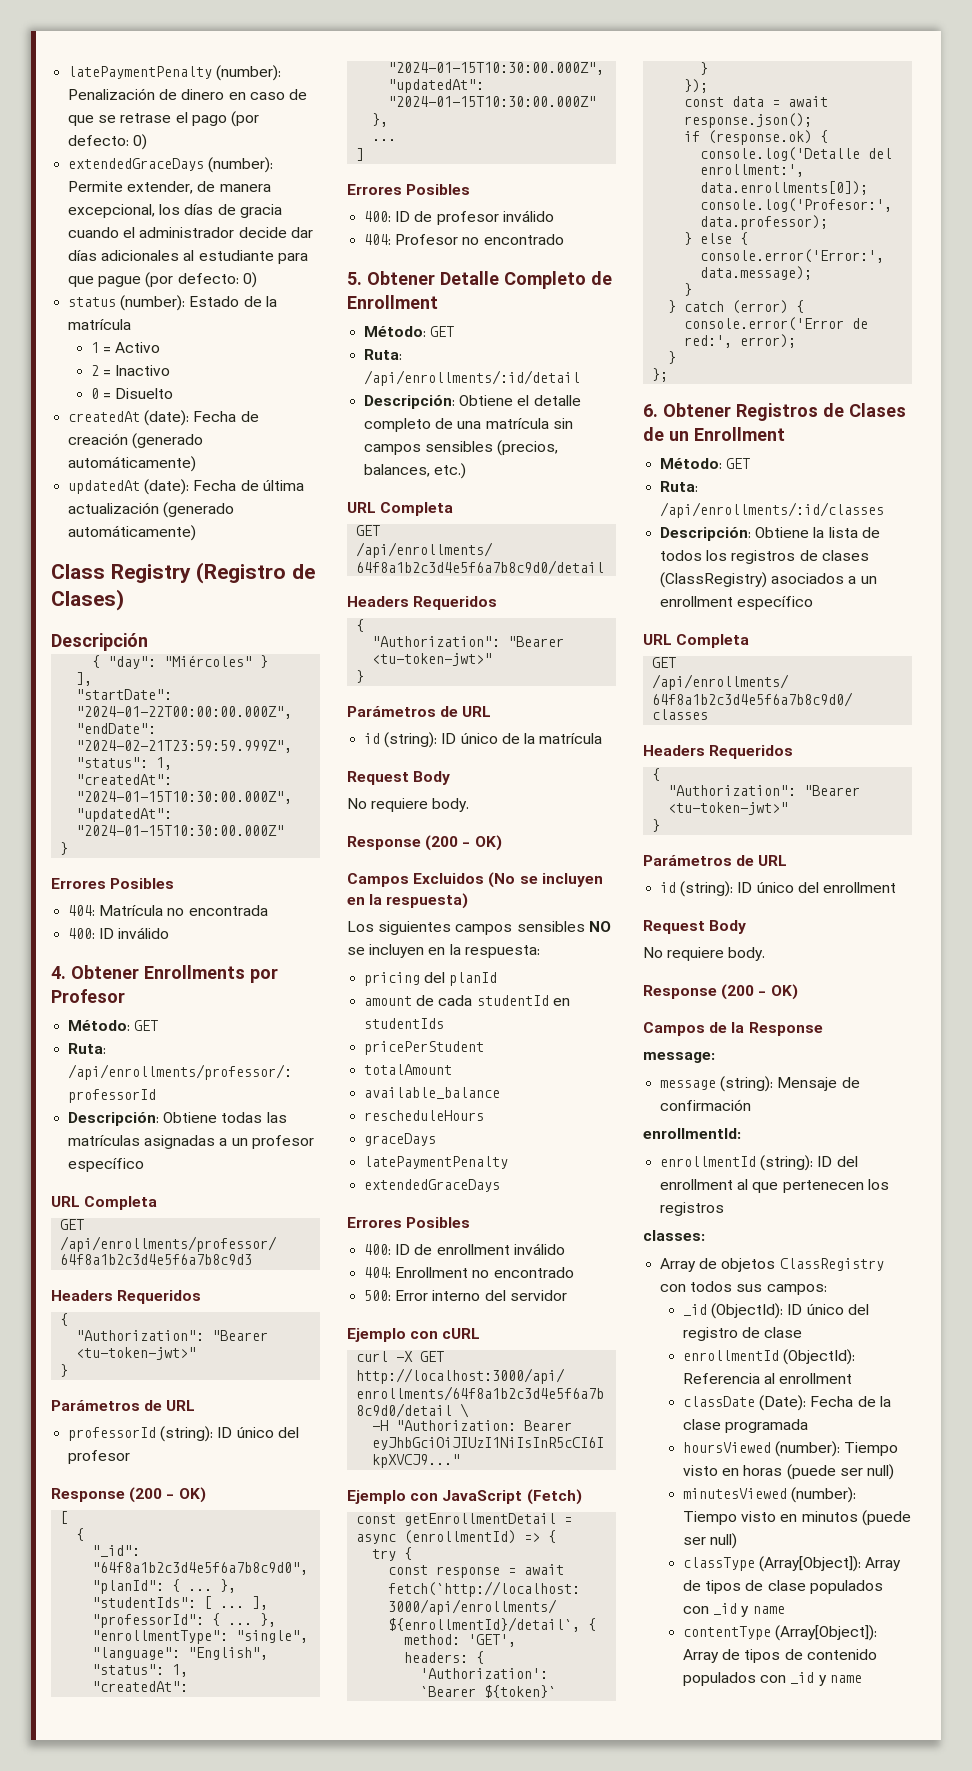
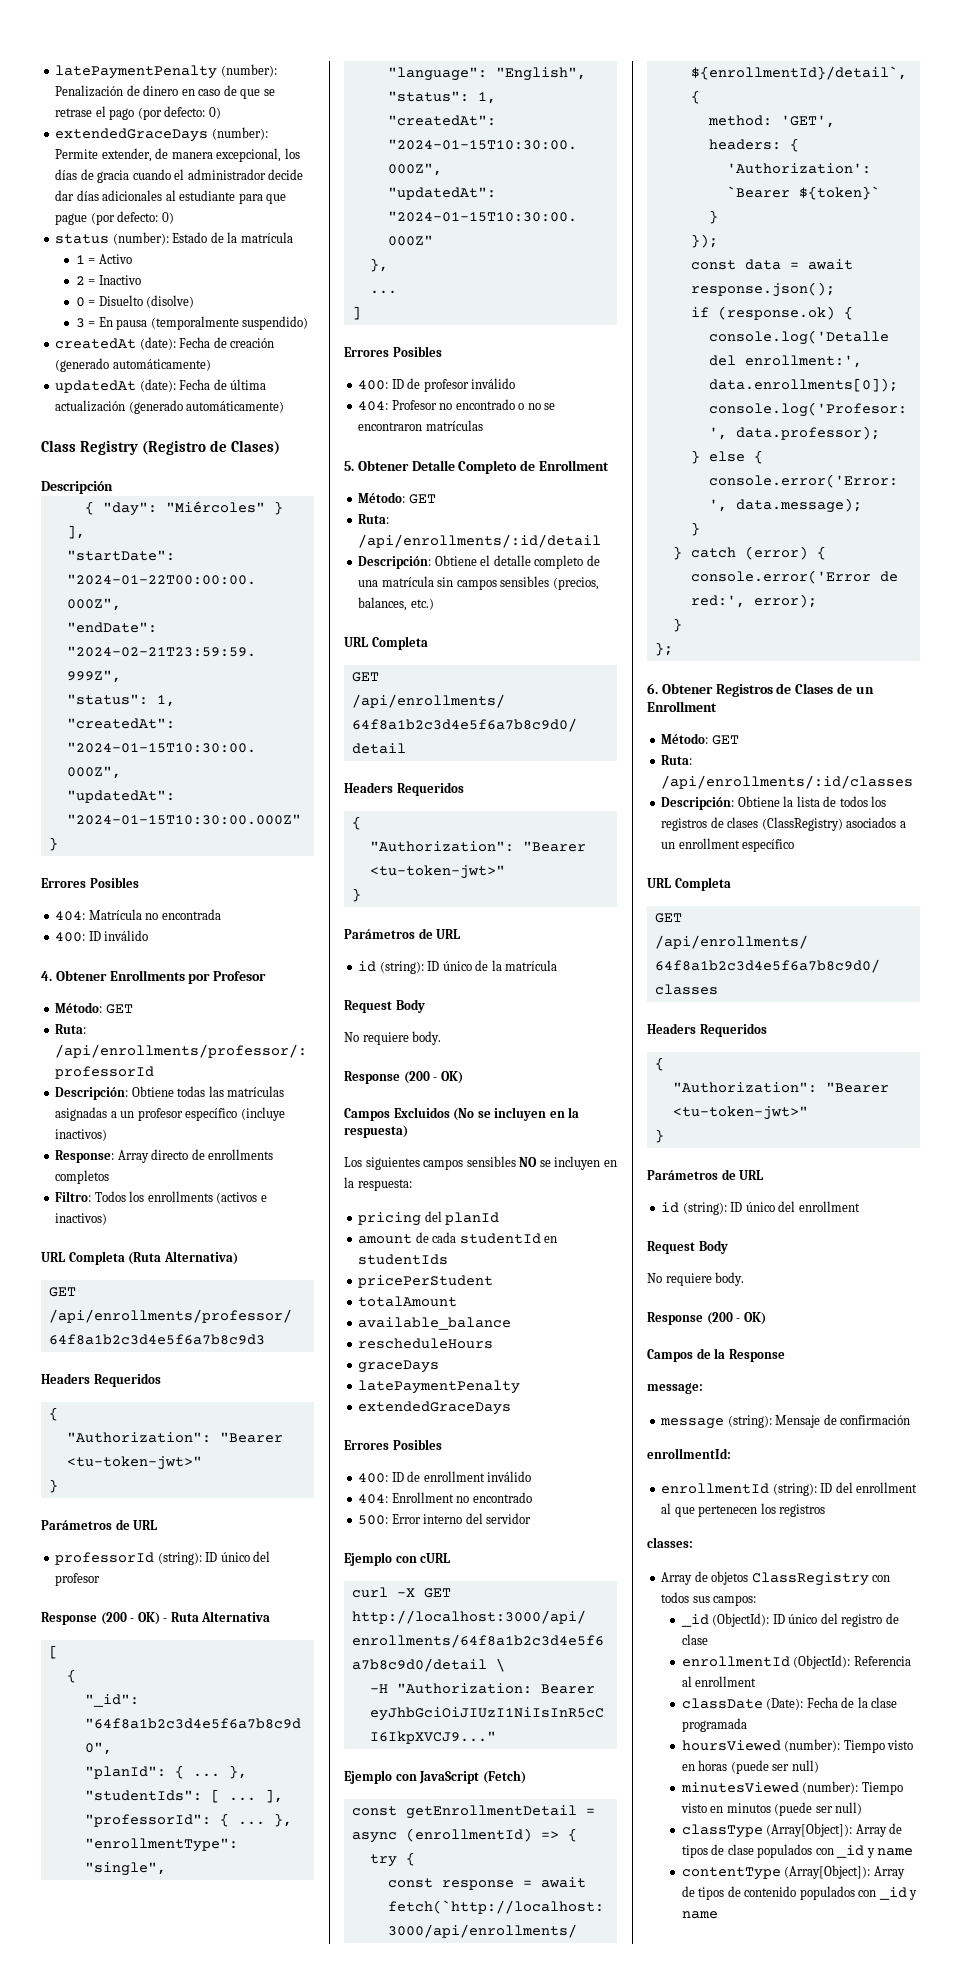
(174, 393) none -> [146,295,195,308] [75,316,309,330] (disolve) // 3 = En pausa (temporalmente suspendido)
[51,1196,158,1210] // URL Completa -> [240,1107,285,1121] [55,1129,108,1141] [55,1149,274,1163] [55,1170,110,1184] [55,1191,267,1204] [55,1213,108,1225] [41,1251,238,1265] (incluye inactivos) // Response: Array directo de enrollments completos // Filtro: Todos los enrollments (activos e inactivos) // URL Completa (Ruta Alternativa)
(206, 1495) none -> [163,1611,271,1622] - Ruta Alternativa
(564, 239) none -> [518,403,556,410] [358,420,483,431] o no se encontraron matrículas

